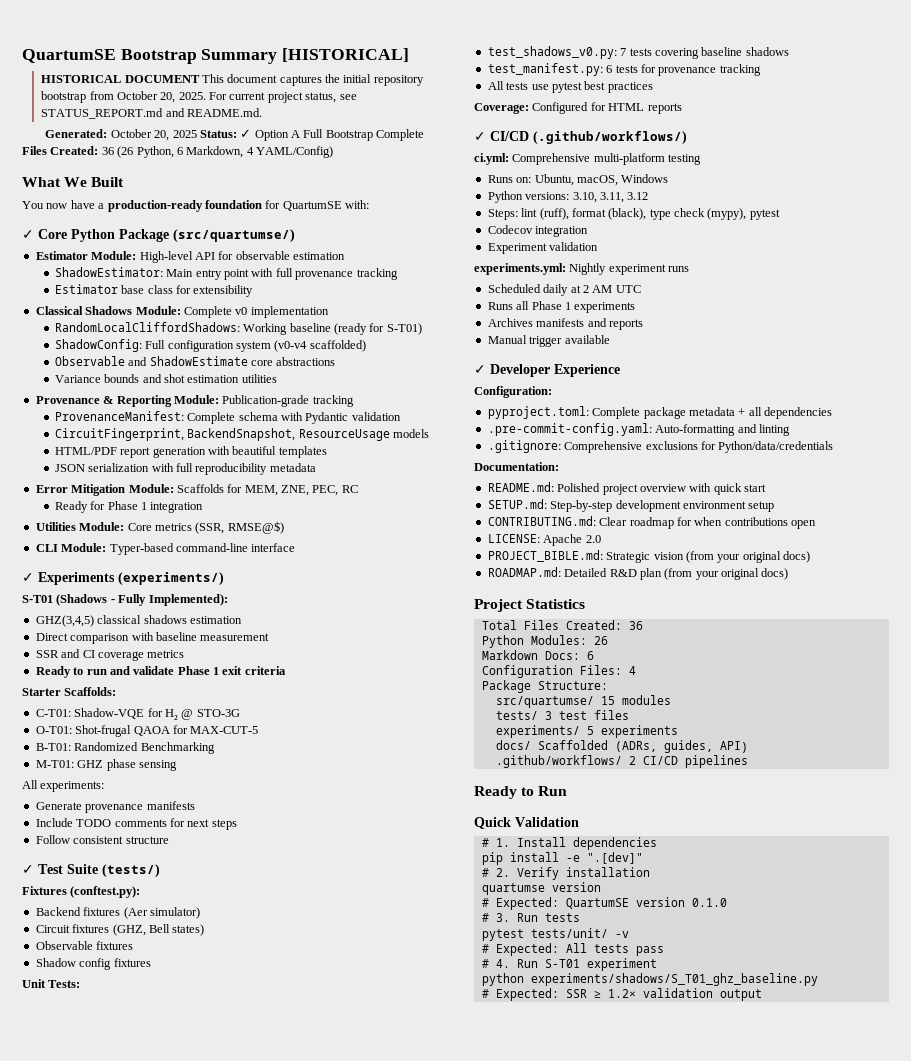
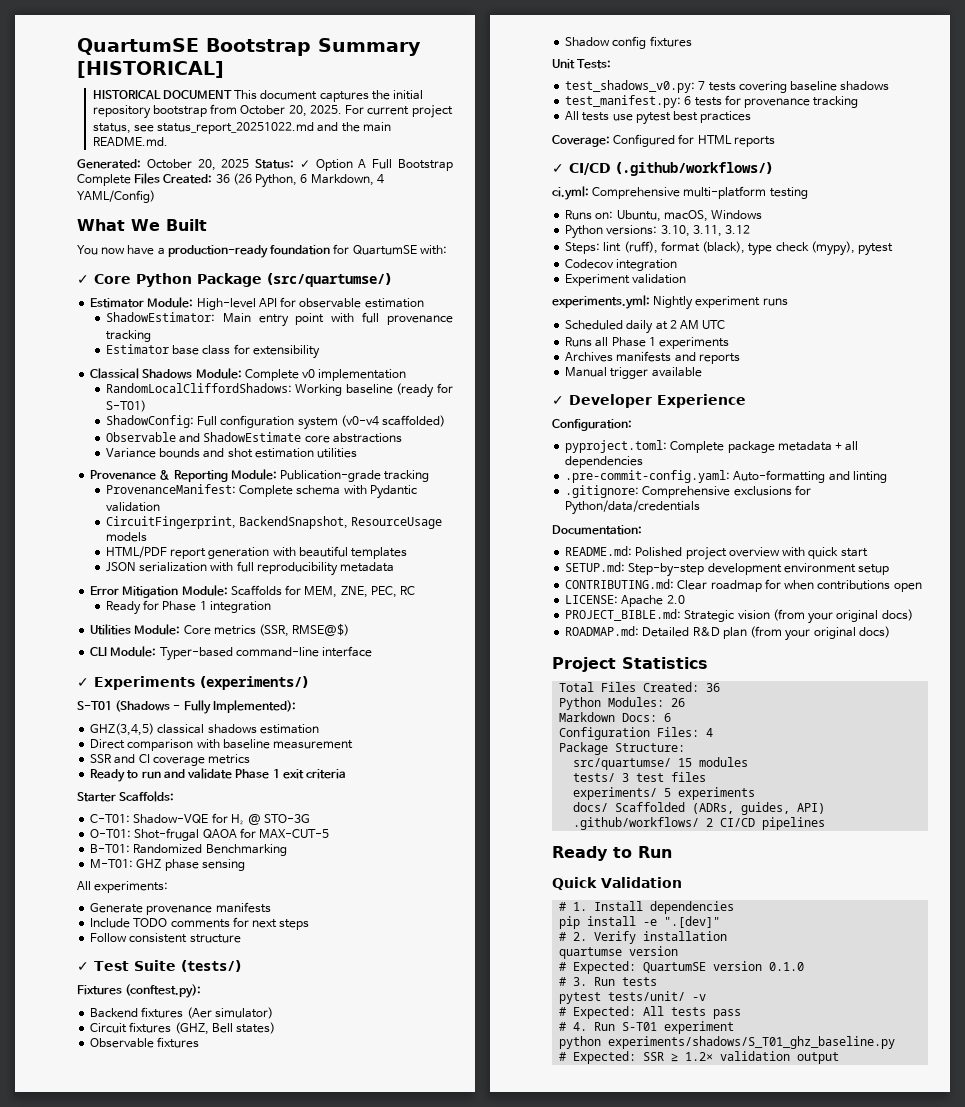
[41,108,185,119] STATUS_REPORT.md and -> [157,122,391,134] status_report_20251022.md and the main

